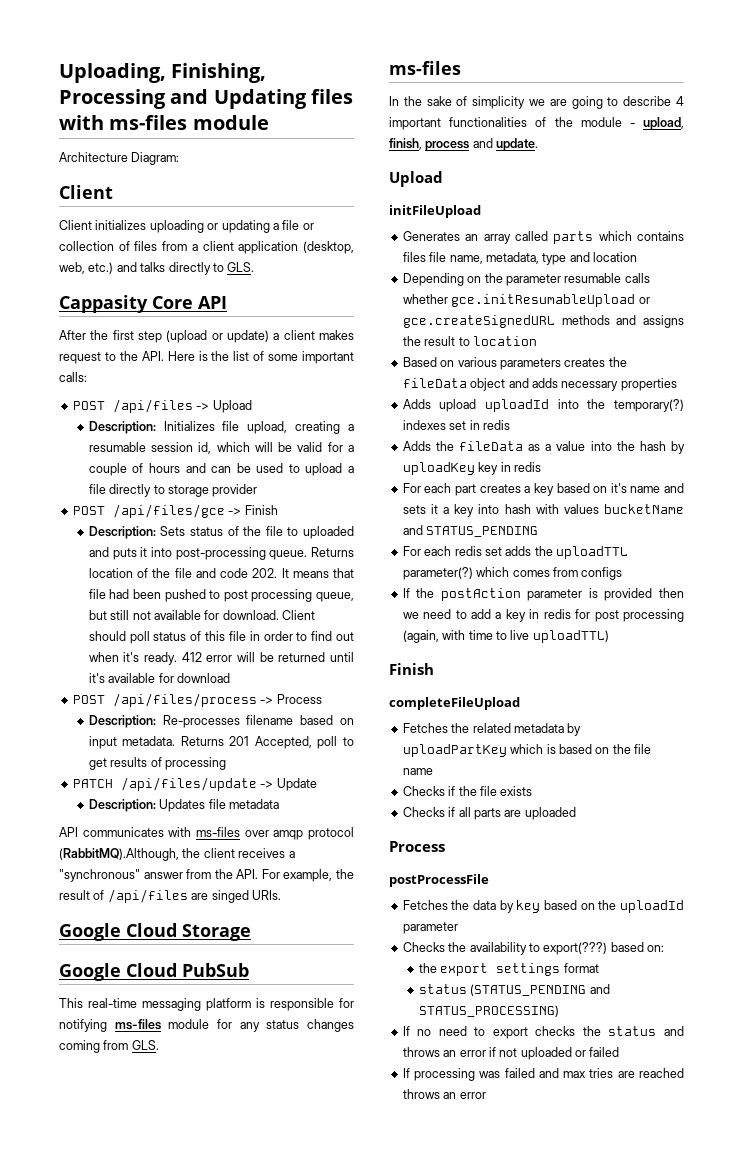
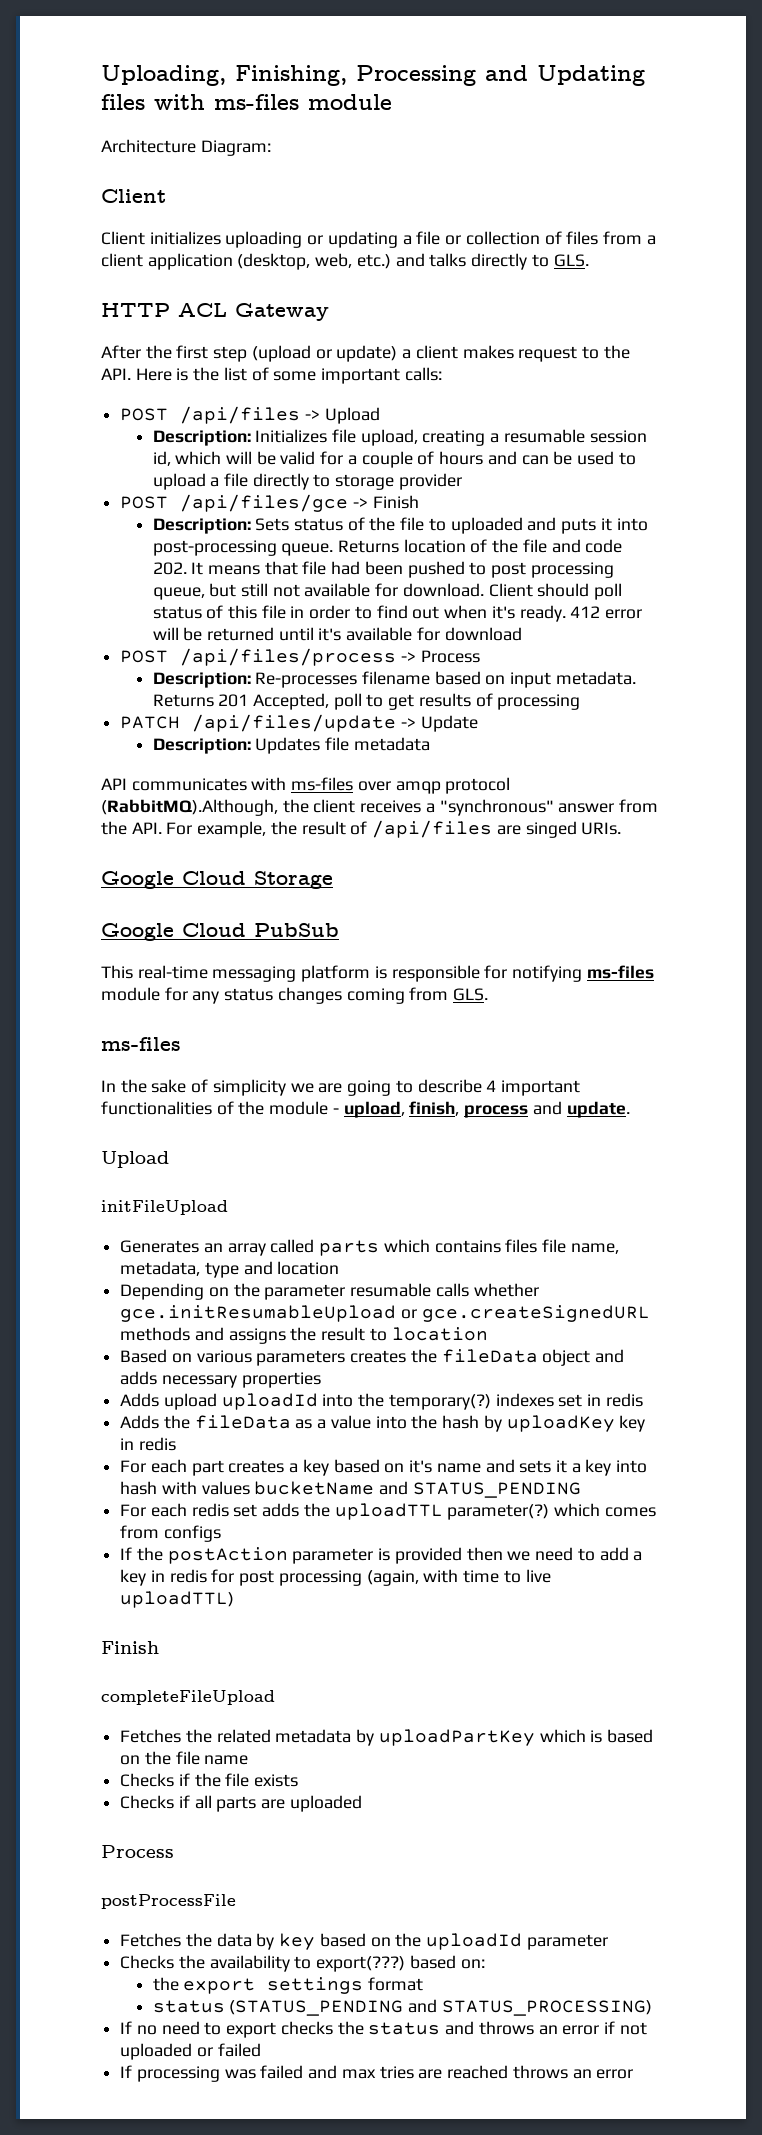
[59,295,227,313] Cappasity Core API -> [101,303,329,321] HTTP ACL Gateway

